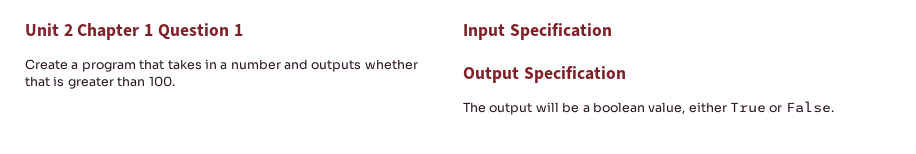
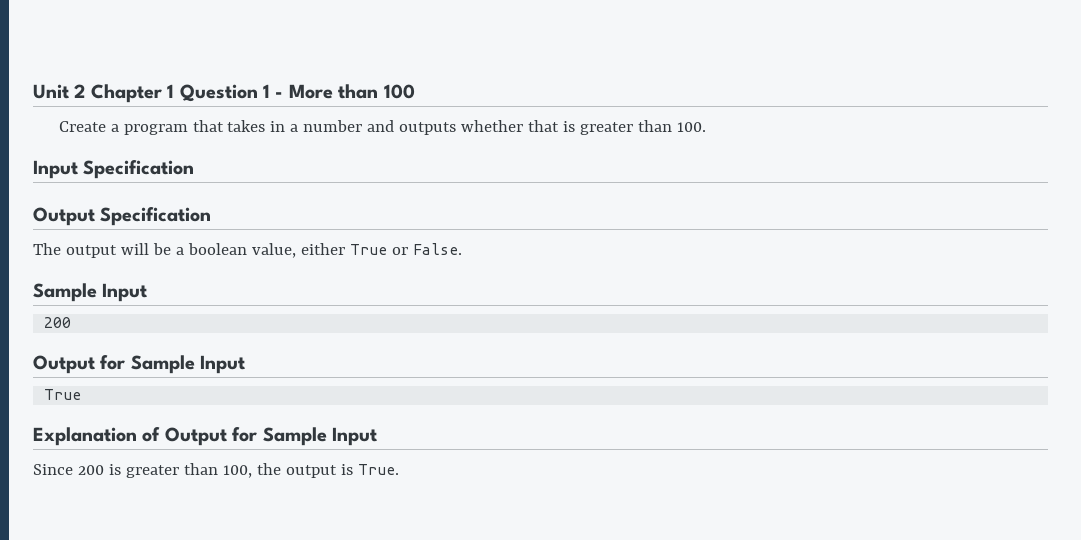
(243, 30) none -> [275,84,415,99] - More than 100
(834, 107) none -> [33,283,148,302] [44,317,72,328] [33,355,246,374] [44,389,82,400] [33,427,377,446] [33,463,399,478] // Sample Input // 200 // Output for Sample Input // True // Explanation of Output for Sample Input // Since 200 is greater than 100, the output is True.

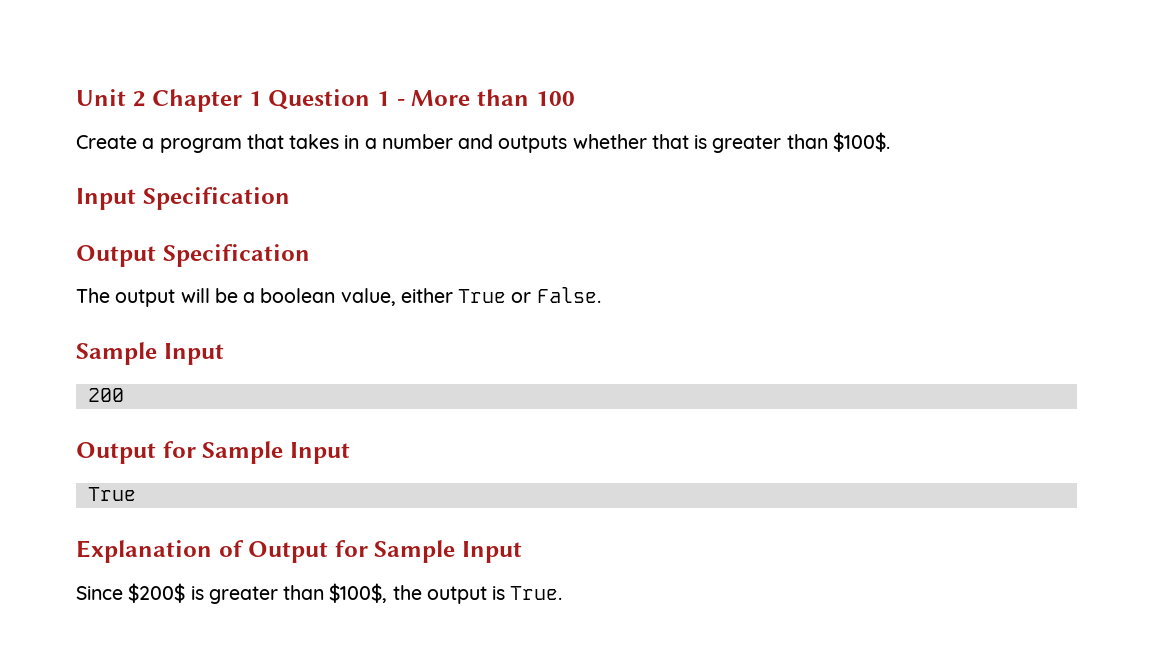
[677,122,707,132] 100. -> [832,132,890,152] $100$.
[77,463,252,478] 200 is greater than 100, -> [128,583,388,604] $200$ is greater than $100$,

